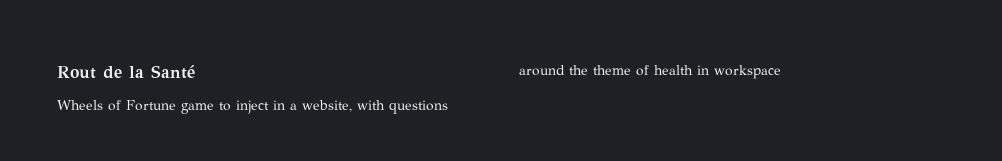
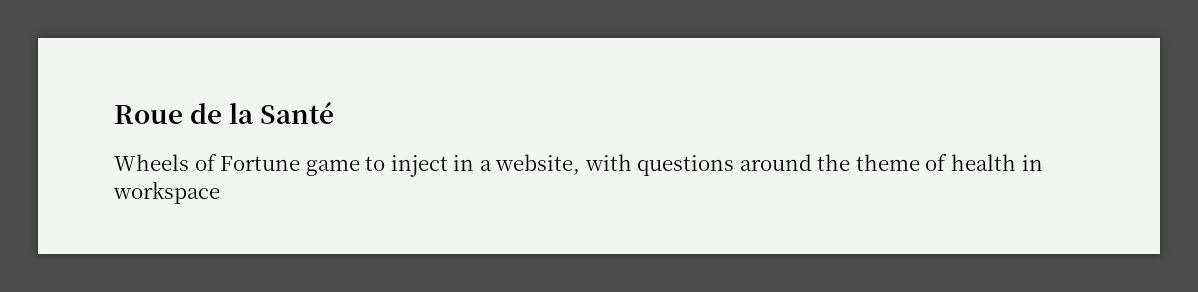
[57,66,96,79] Rout -> [114,105,183,124] Roue

